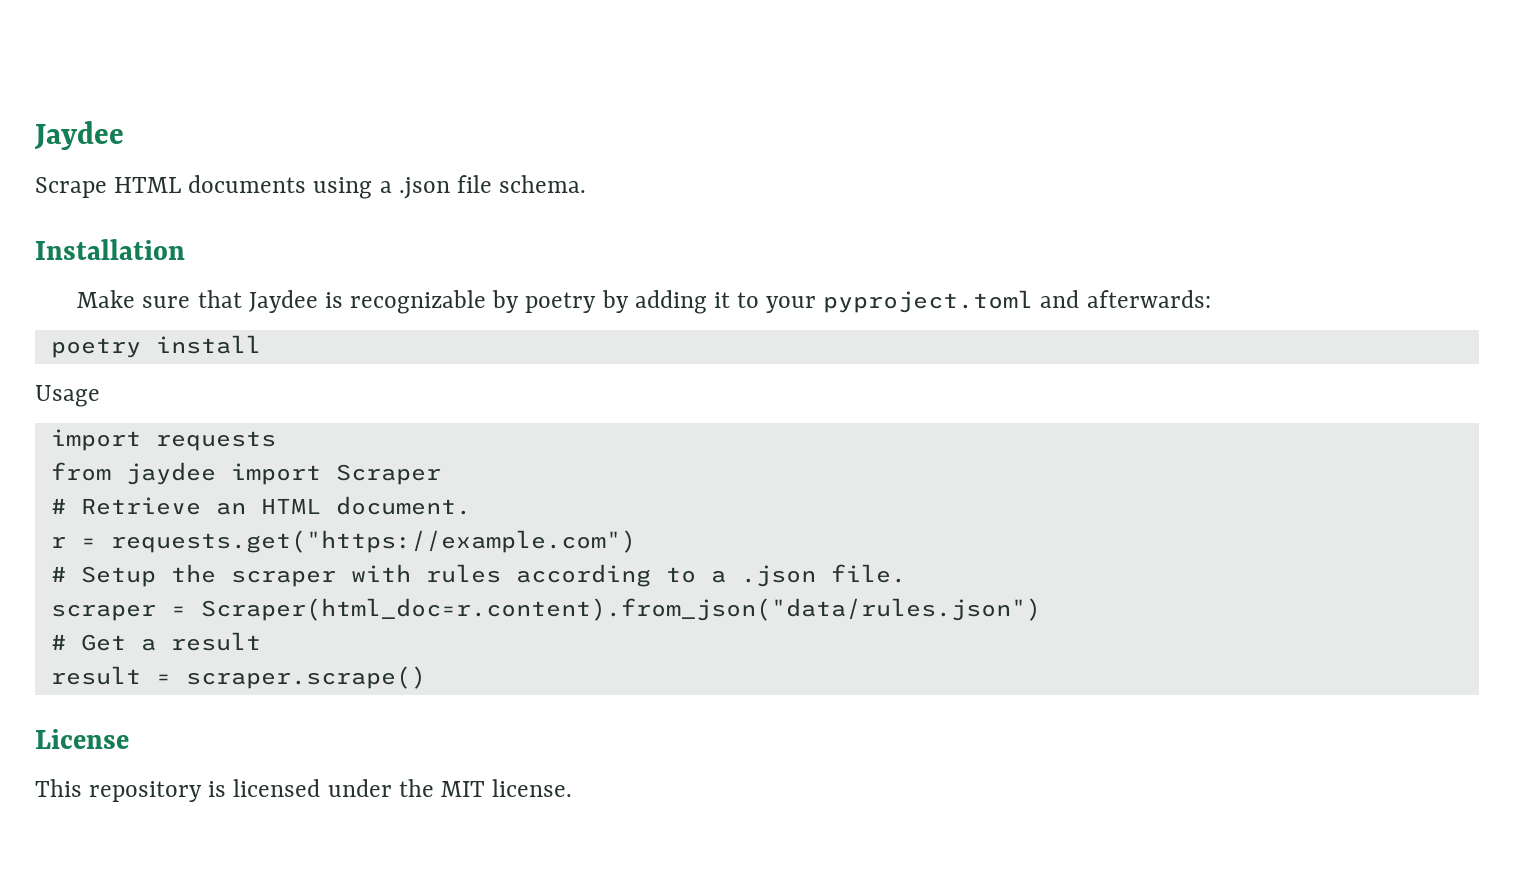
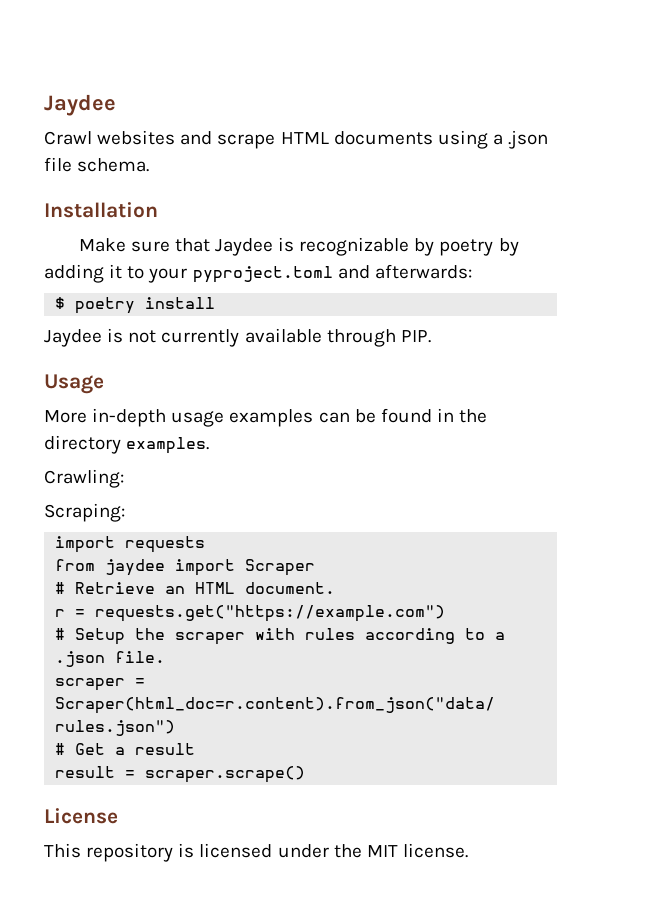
[35,177,107,198] Scrape -> [44,130,276,149] Crawl websites and scrape
(1211, 299) none -> [55,297,66,309] $
[35,385,100,407] Usage -> [44,328,431,347] [44,374,104,394] [44,408,488,427] [44,435,210,454] [44,469,124,488] [44,503,125,522] Jaydee is not currently available through PIP. // Usage // More in-depth usage examples can be found in the directory examples. // Crawling: // Scraping:

